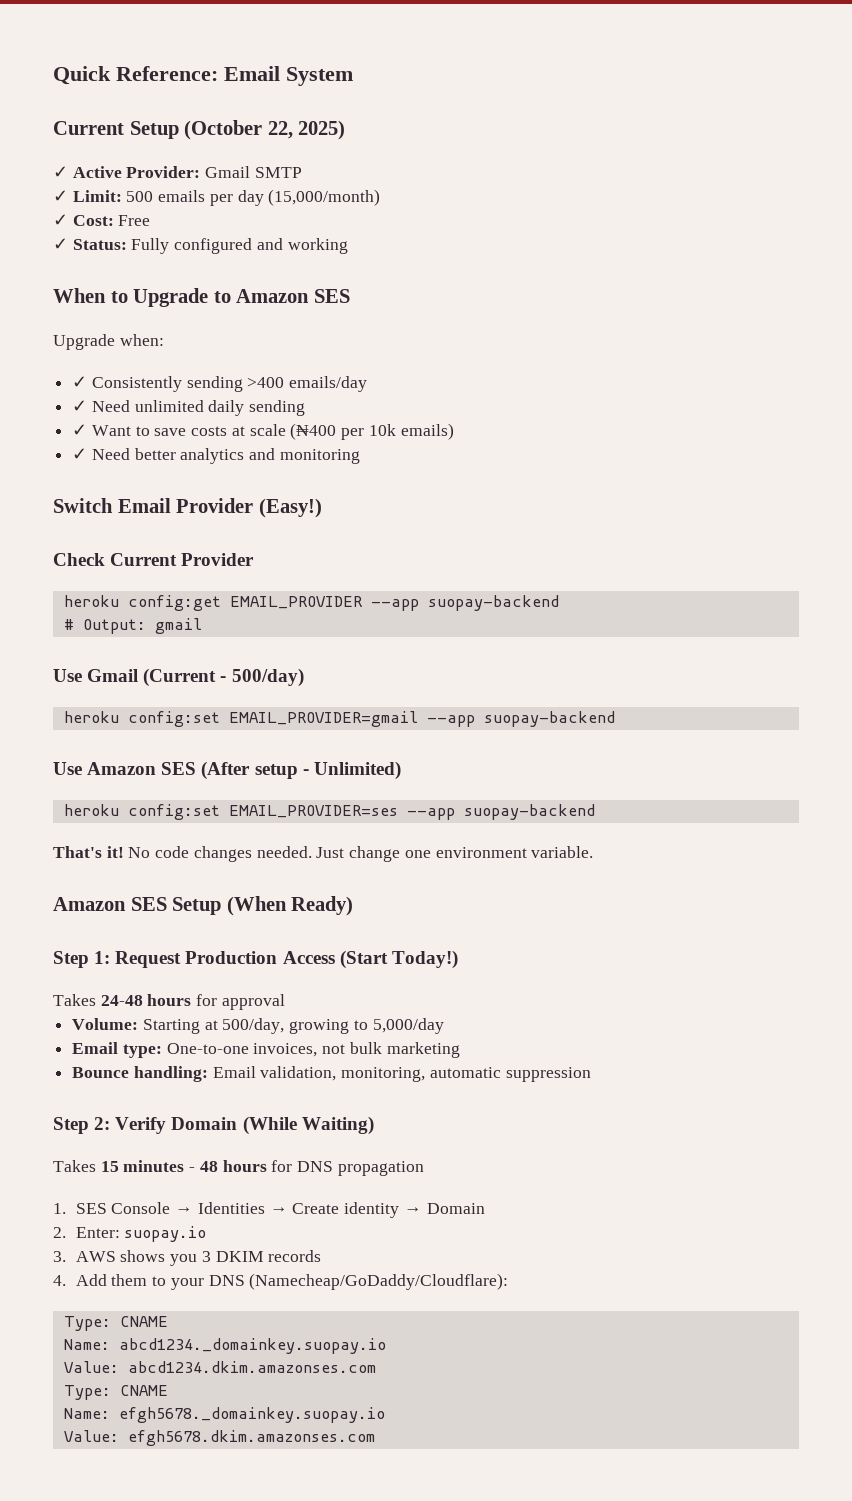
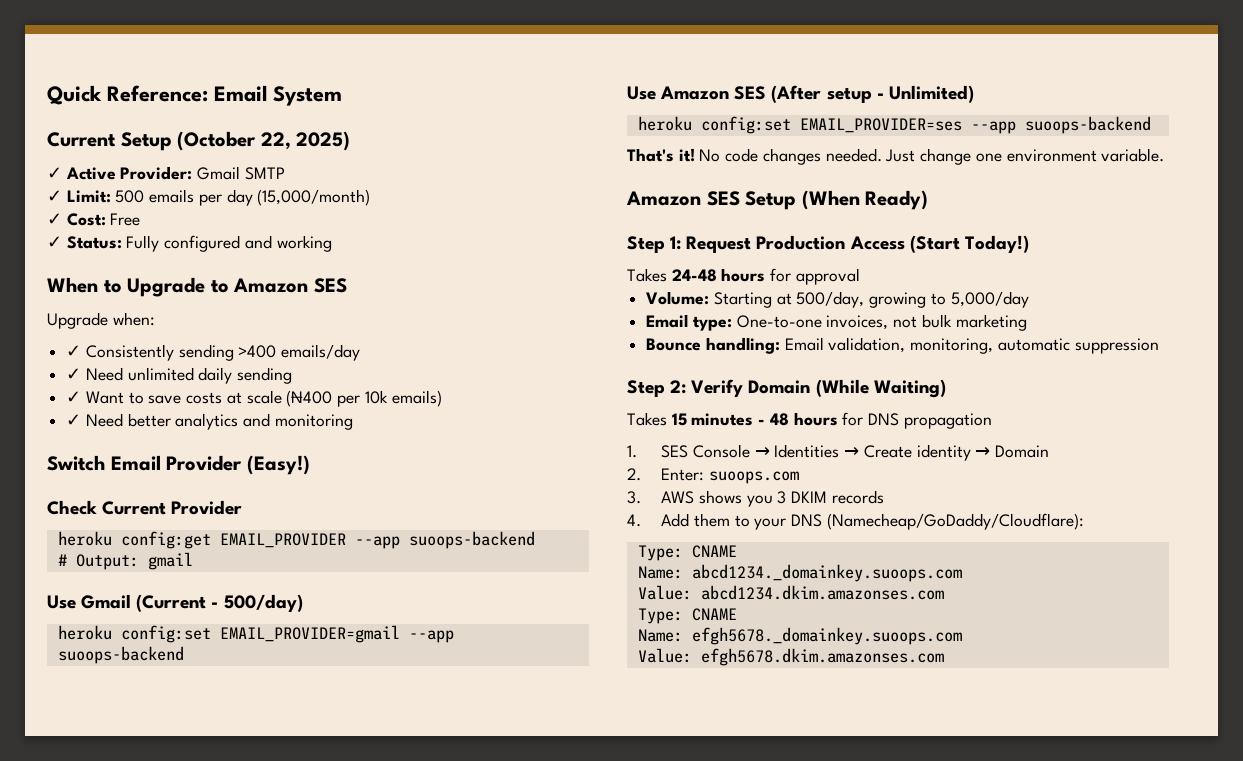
[427,595,559,611] suopay-backend -> [408,531,535,549] suoops-backend
[483,711,615,727] suopay-backend -> [57,646,184,664] suoops-backend
[463,804,595,820] suopay-backend -> [1024,116,1151,134] suoops-backend
[124,1226,207,1242] suopay.io -> [708,471,799,484] suoops.com
[118,1338,386,1354] abcd1234._domainkey.suopay.io -> [691,564,962,582] abcd1234._domainkey.suoops.com
[118,1407,385,1423] efgh5678._domainkey.suopay.io -> [691,627,962,645] efgh5678._domainkey.suoops.com

